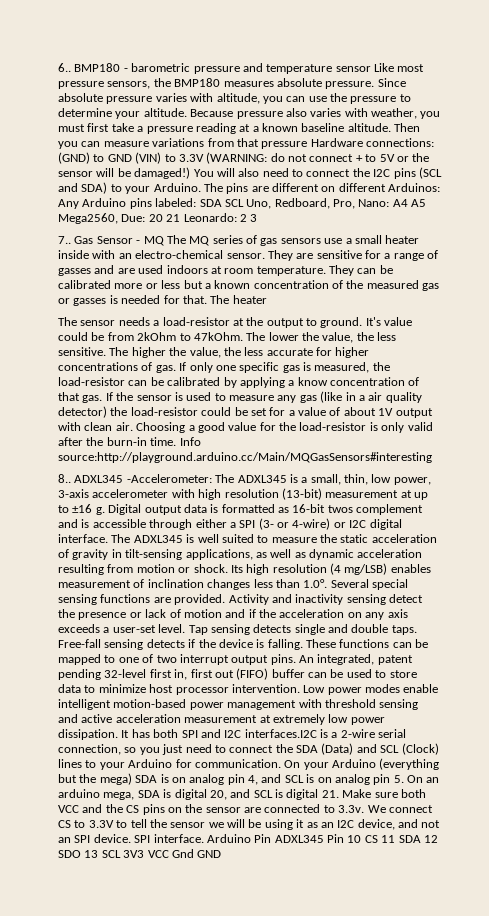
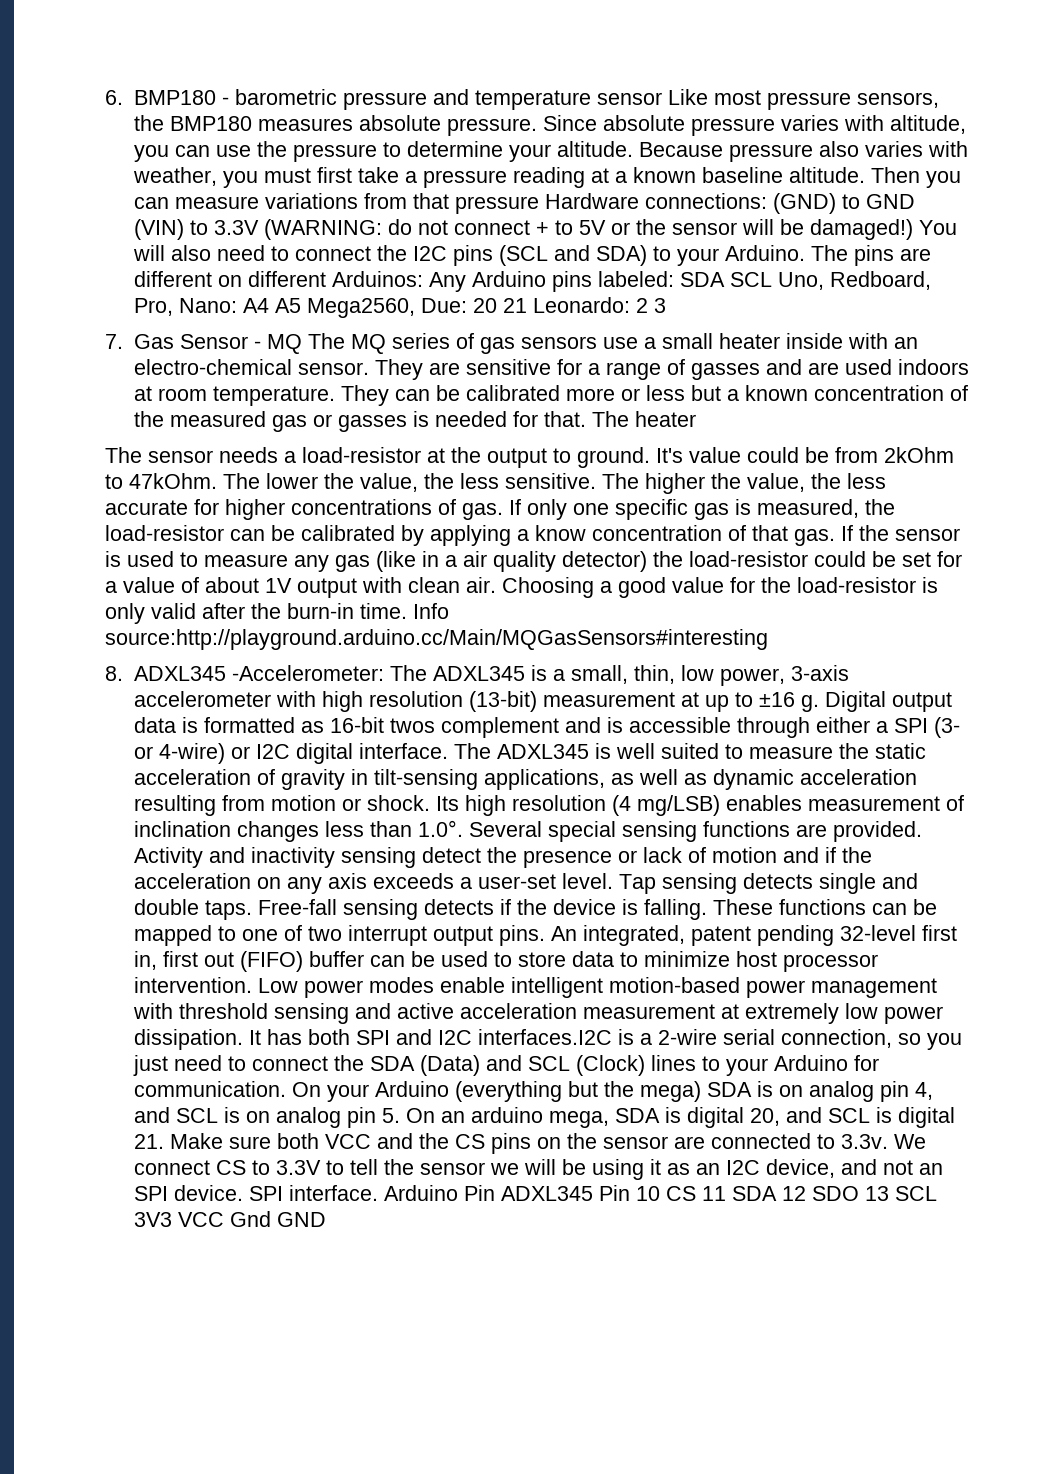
[58,63,71,72] 6.. -> [105,90,123,105] 6.
[58,236,71,244] 7.. -> [105,334,123,349] 7.
[58,474,71,483] 8.. -> [105,666,123,681] 8.

